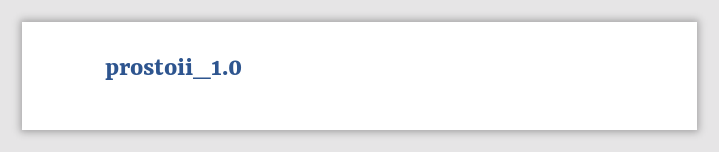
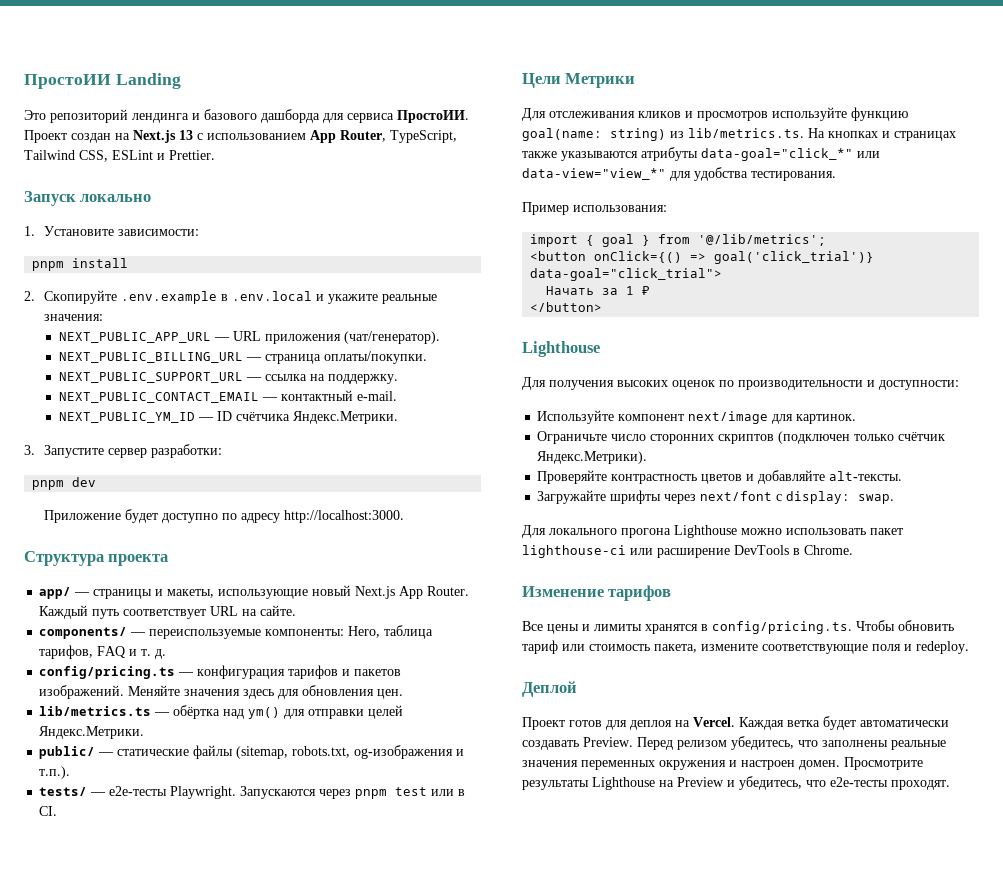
[105,58,242,80] prostoii_1.0 -> [24,73,181,89] [24,109,469,123] [24,130,457,143] [24,150,215,162] [24,191,152,206] [24,226,199,236] [32,258,129,271] [24,290,437,304] [43,314,103,321] [58,331,440,344] [58,351,427,364] [58,372,398,384] [58,390,397,403] [58,411,398,424] [24,444,222,458] [32,477,97,490] [43,509,404,523] [24,551,169,566] [39,585,470,599] [39,605,297,619] [39,625,434,639] [39,645,167,659] [39,665,402,679] [39,685,404,699] [39,705,404,719] [39,726,145,739] [39,745,465,759] [39,766,71,779] [39,786,466,799] [39,806,58,816] [522,73,636,88] [522,107,908,121] [522,128,956,141] [522,147,880,161] [522,167,836,181] [522,202,667,215] [530,234,827,247] [530,251,875,264] [530,268,723,281] [546,286,651,295] [530,302,603,312] [522,341,600,357] [522,377,959,390] [537,410,857,424] [537,431,946,444] [537,451,648,464] [537,470,903,484] [537,490,895,504] [522,525,903,538] [522,545,853,558] [522,585,672,601] [522,620,954,634] [522,640,969,654] [522,681,577,697] [522,716,949,730] [522,736,946,750] [522,757,923,770] [522,776,950,790] ПростоИИ Landing // Это репозиторий лендинга и базового дашборда для сервиса ПростоИИ. Проект создан на Next.js 13 с использованием App Router, TypeScript, Tailwind CSS, ESLint и Prettier. // Запуск локально // 1. Установите зависимости: // pnpm install // 2. Скопируйте .env.example в .env.local и укажите реальные значения: // NEXT_PUBLIC_APP_URL — URL приложения (чат/генератор). // NEXT_PUBLIC_BILLING_URL — страница оплаты/покупки. // NEXT_PUBLIC_SUPPORT_URL — ссылка на поддержку. // NEXT_PUBLIC_CONTACT_EMAIL — контактный e‑mail. // NEXT_PUBLIC_YM_ID — ID счётчика Яндекс.Метрики. // 3. Запустите сервер разработки: // pnpm dev // Приложение будет доступно по адресу http://localhost:3000. // Структура проекта // app/ — страницы и макеты, использующие новый Next.js App Router. Каждый путь соответствует URL на сайте. // components/ — переиспользуемые компоненты: Hero, таблица тарифов, FAQ и т. д. // config/pricing.ts — конфигурация тарифов и пакетов изображений. Меняйте значения здесь для обновления цен. // lib/metrics.ts — обёртка над ym() для отправки целей Яндекс.Метрики. // public/ — статические файлы (sitemap, robots.txt, og‑изображения и т.п.). // tests/ — e2e‑тесты Playwright. Запускаются через pnpm test или в CI. // Цели Метрики // Для отслеживания кликов и просмотров используйте функцию goal(name: string) из lib/metrics.ts. На кнопках и страницах также указываются атрибуты data-goal="click_*" или data-view="view_*" для удобства тестирования. // Пример использования: // import { goal } from '@/lib/metrics'; // <button onClick={() => goal('click_trial')} data-goal="click_trial"> // Начать за 1 ₽ // </button> // Lighthouse // Для получения высоких оценок по производительности и доступности: // Используйте компонент next/image для картинок. // Ограничьте число сторонних скриптов (подключен только счётчик Яндекс.Метрики). // Проверяйте контрастность цветов и добавляйте alt‑тексты. // Загружайте шрифты через next/font с display: swap. // Для локального прогона Lighthouse можно использовать пакет lighthouse-ci или расширение DevTools в Chrome. // Изменение тарифов // Все цены и лимиты хранятся в config/pricing.ts. Чтобы обновить тариф или стоимость пакета, измените соответствующие поля и redeploy. // Деплой // Проект готов для деплоя на Vercel. Каждая ветка будет автоматически создавать Preview. Перед релизом убедитесь, что заполнены реальные значения переменных окружения и настроен домен. Просмотрите результаты Lighthouse на Preview и убедитесь, что e2e‑тесты проходят.

